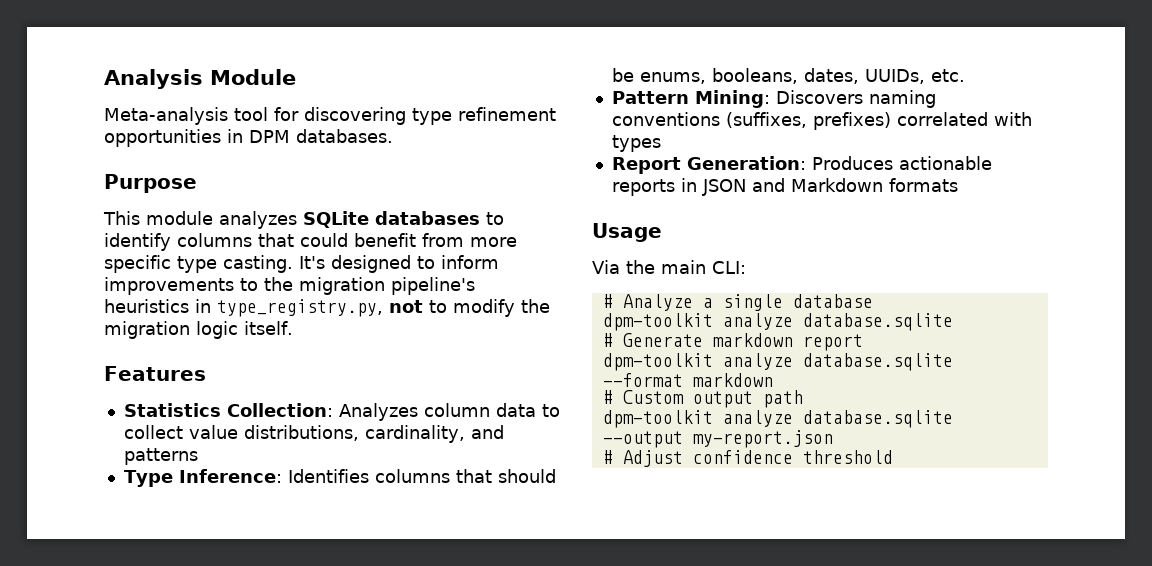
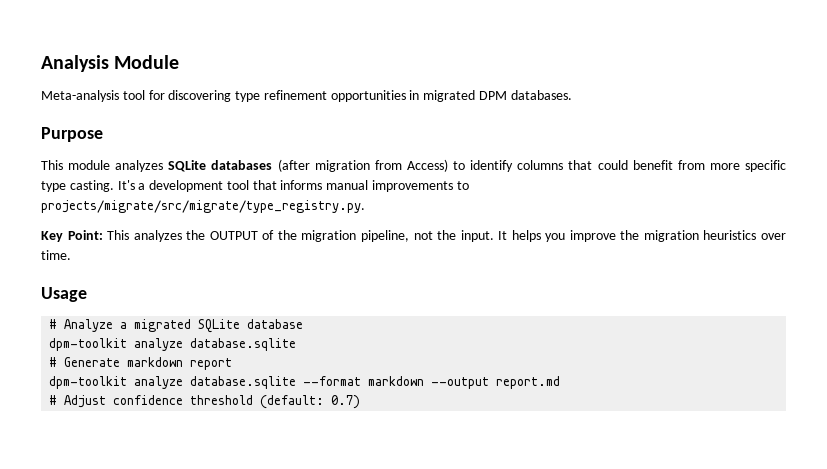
(243, 136) none -> [423,90,476,102] migrated
(480, 218) none -> [277,159,448,172] (after migration from Access)
[331,255,499,273] [104,277,475,295] [104,299,550,317] [104,321,293,339] [104,366,206,381] [123,403,560,421] [123,425,504,443] [123,448,198,465] [123,469,556,487] [611,68,965,84] [611,90,936,108] [611,112,1032,130] [611,135,661,152] [611,156,992,174] [611,178,958,196] [592,223,662,242] [592,260,746,274] designed to inform improvements to the migration pipeline's heuristics in type_registry.py, not to modify the migration logic itself. // Features // Statistics Collection: Analyzes column data to collect value distributions, cardinality, and patterns // Type Inference: Identifies columns that should be enums, booleans, dates, UUIDs, etc. // Pattern Mining: Discovers naming conventions (suffixes, prefixes) correlated with types // Report Generation: Produces actionable reports in JSON and Markdown formats // Usage // Via the main CLI: -> [138,180,469,192] [41,200,365,213] [41,230,786,242] [41,250,71,260] [41,287,87,302] a development tool that informs manual improvements to projects/migrate/src/migrate/type_registry.py. // Key Point: This analyzes the OUTPUT of the migration pipeline, not the input. It helps you improve the migration heuristics over time. // Usage
[722,294,783,311] single -> [134,319,241,333] migrated SQLite
[602,390,803,408] [602,410,953,428] [602,430,833,448] // # Custom output path // dpm-toolkit analyze database.sqlite --output my-report.json -> [431,376,561,389] --output report.md
(893, 457) none -> [260,395,361,409] (default: 0.7)

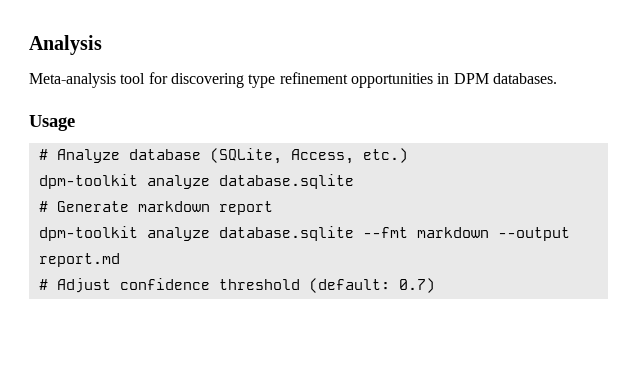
[114,55,180,69] Module -> (102, 45) none
[423,90,476,102] migrated -> (450, 78) none
[41,127,103,142] [41,159,787,172] [41,180,469,192] [41,200,365,213] [41,230,786,242] [41,250,71,260] // Purpose // This module analyzes SQLite databases (after migration from Access) to identify columns that could benefit from more specific type casting. It's a development tool that informs manual improvements to projects/migrate/src/migrate/type_registry.py. // Key Point: This analyzes the OUTPUT of the migration pipeline, not the input. It helps you improve the migration heuristics over time. -> (557, 78) none
[120,319,304,333] a migrated SQLite database -> [128,148,408,164] database (SQLite, Access, etc.)
[303,376,362,386] --format -> [362,227,408,238] --fmt

